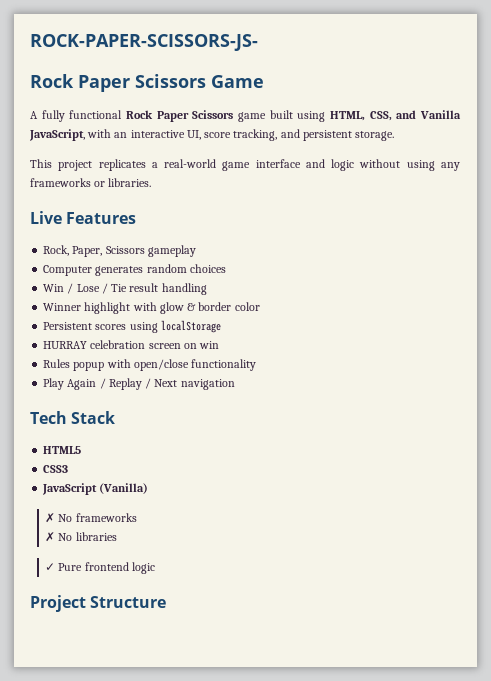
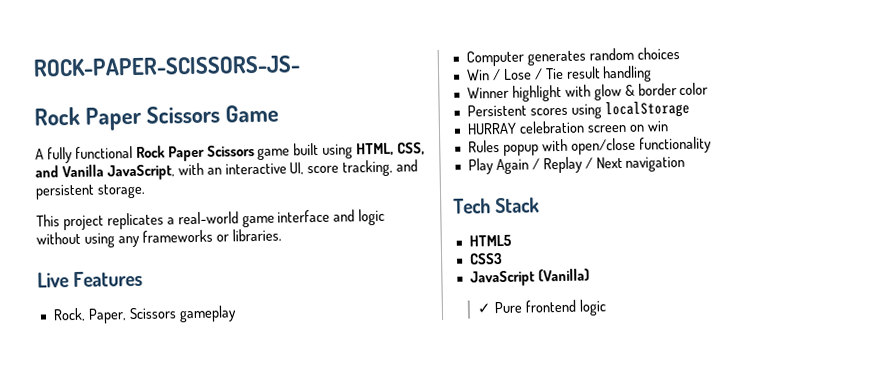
[45,513,137,523] [45,532,117,542] // ✗ No frameworks // ✗ No libraries -> (590, 275) none
[30,595,167,612] // Project Structure -> (607, 307) none

